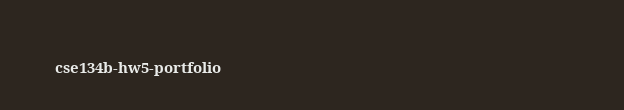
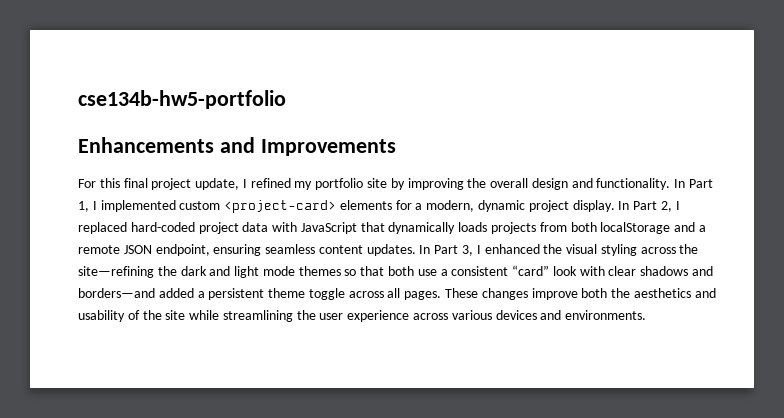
(221, 69) none -> [78,137,396,156] [78,178,714,190] [78,200,680,213] [78,222,706,234] [78,244,699,256] [78,265,714,278] [78,288,716,300] [78,310,647,322] // Enhancements and Improvements // For this final project update, I refined my portfolio site by improving the overall design and functionality. In Part 1, I implemented custom <project-card> elements for a modern, dynamic project display. In Part 2, I replaced hard-coded project data with JavaScript that dynamically loads projects from both localStorage and a remote JSON endpoint, ensuring seamless content updates. In Part 3, I enhanced the visual styling across the site—refining the dark and light mode themes so that both use a consistent “card” look with clear shadows and borders—and added a persistent theme toggle across all pages. These changes improve both the aesthetics and usability of the site while streamlining the user experience across various devices and environments.

